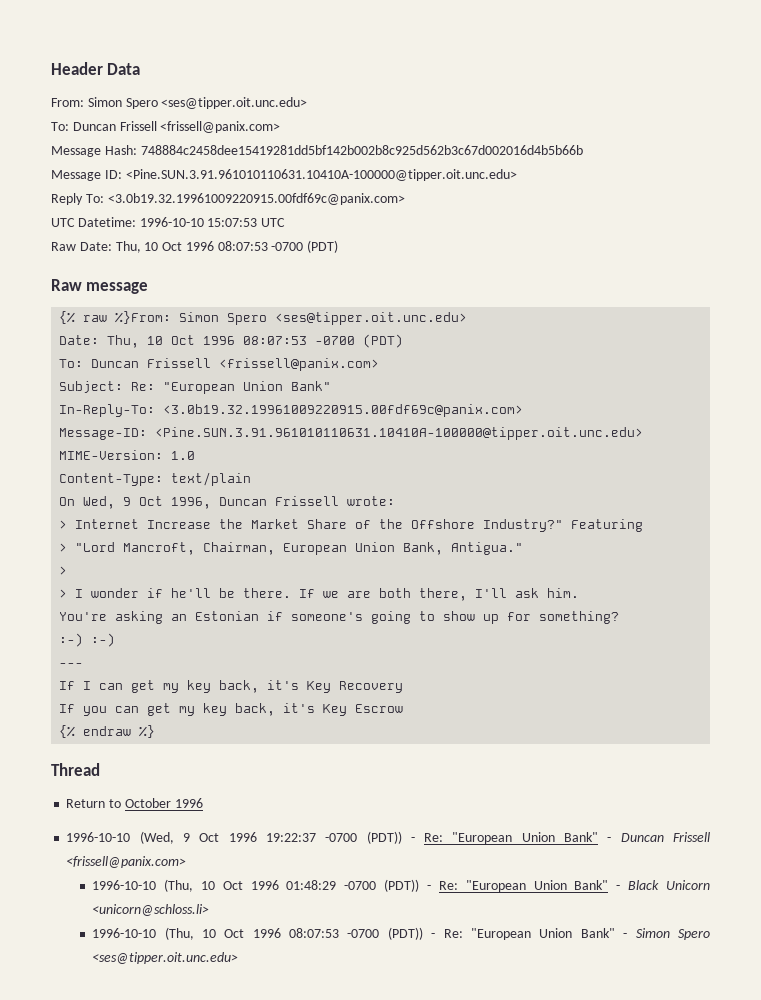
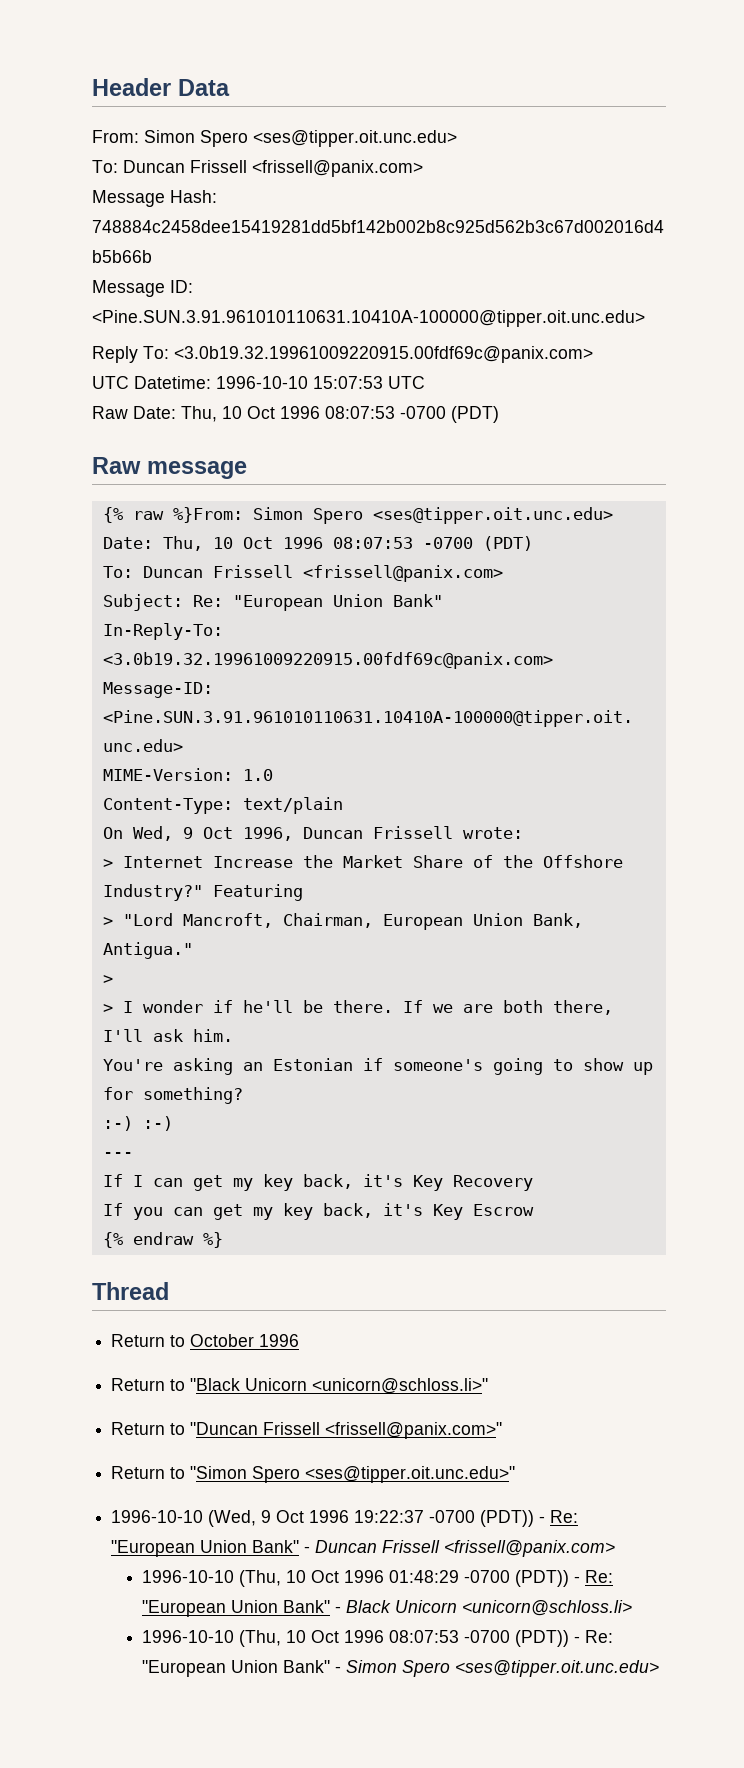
(203, 803) none -> [111,1378,489,1394] [111,1422,503,1439] [111,1466,516,1483] // Return to "Black Unicorn <unicorn@schloss.li>" // Return to "Duncan Frissell <frissell@panix.com>" // Return to "Simon Spero <ses@tipper.oit.unc.edu>"

